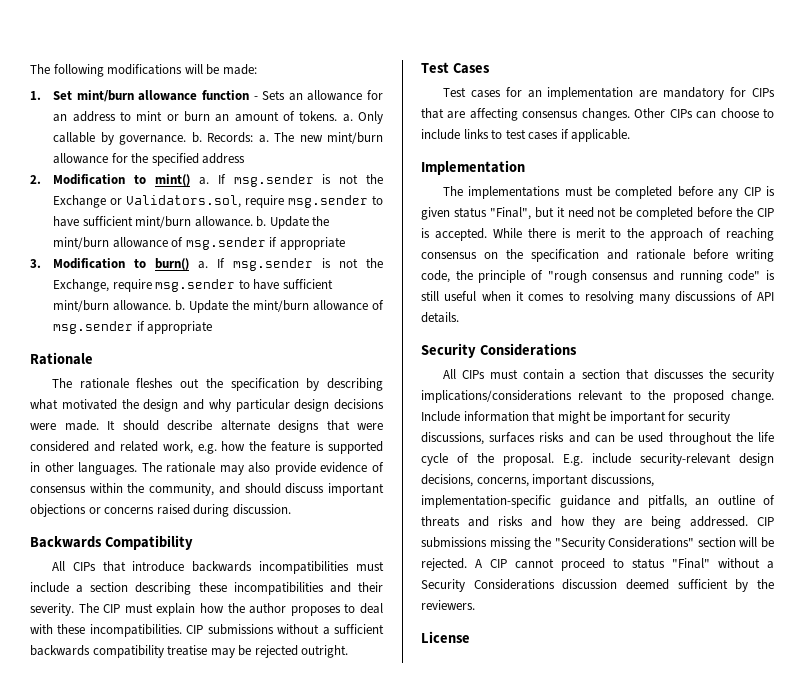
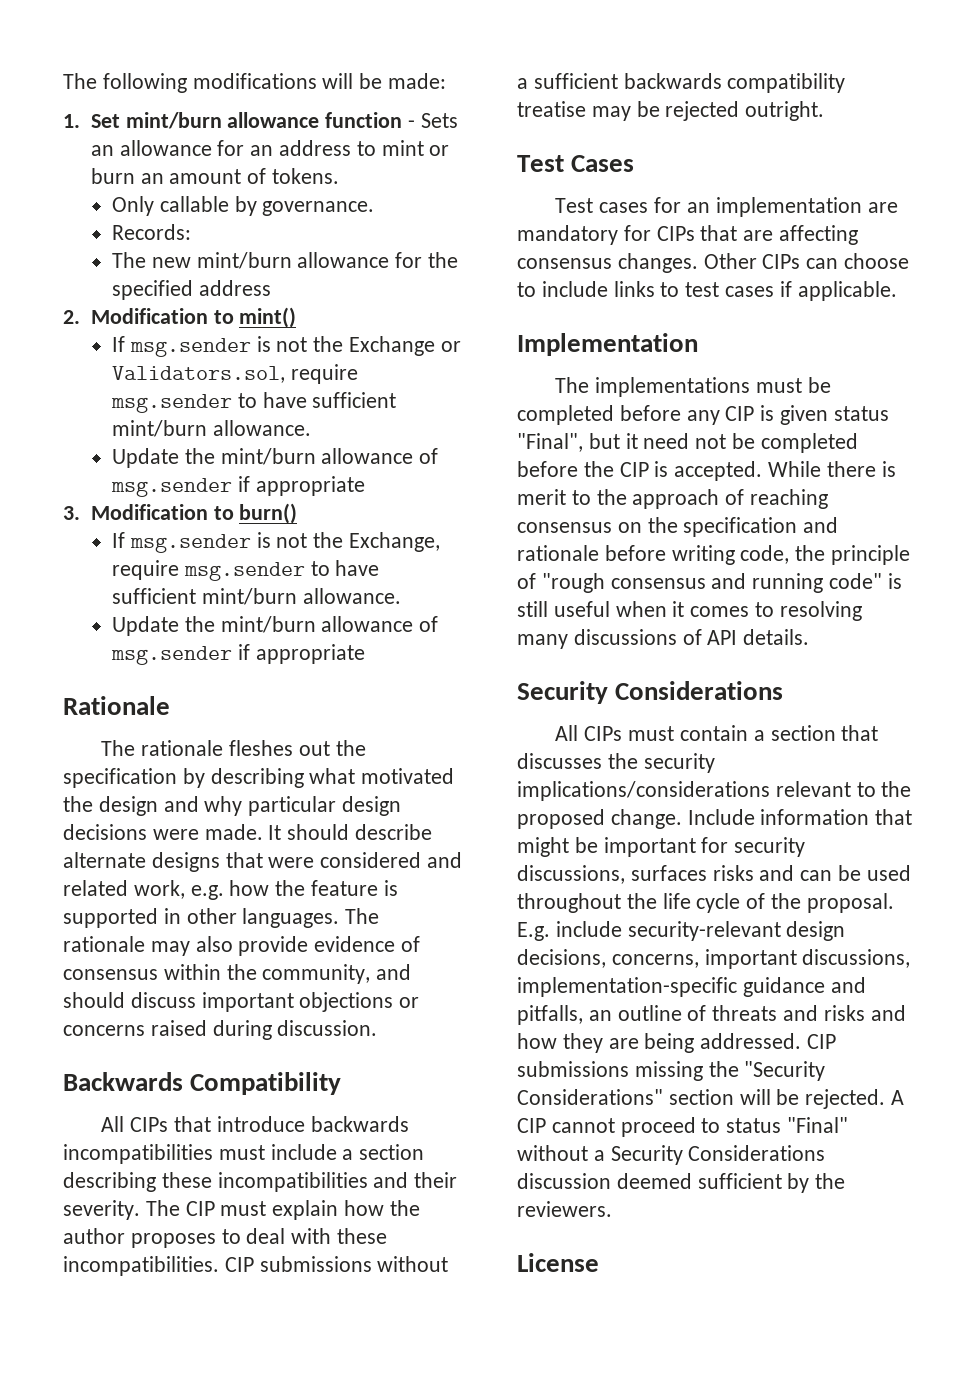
[342,114,353,122] a. -> (339, 176) //
[191,132,202,143] b. -> (375, 208) //
[258,135,269,143] a. -> (191, 232) //
[198,177,209,185] a. -> (297, 317) //
[256,216,267,227] b. -> (311, 428) //
[198,261,209,269] a. -> (298, 513) //
[175,300,186,311] b. -> (401, 596) //

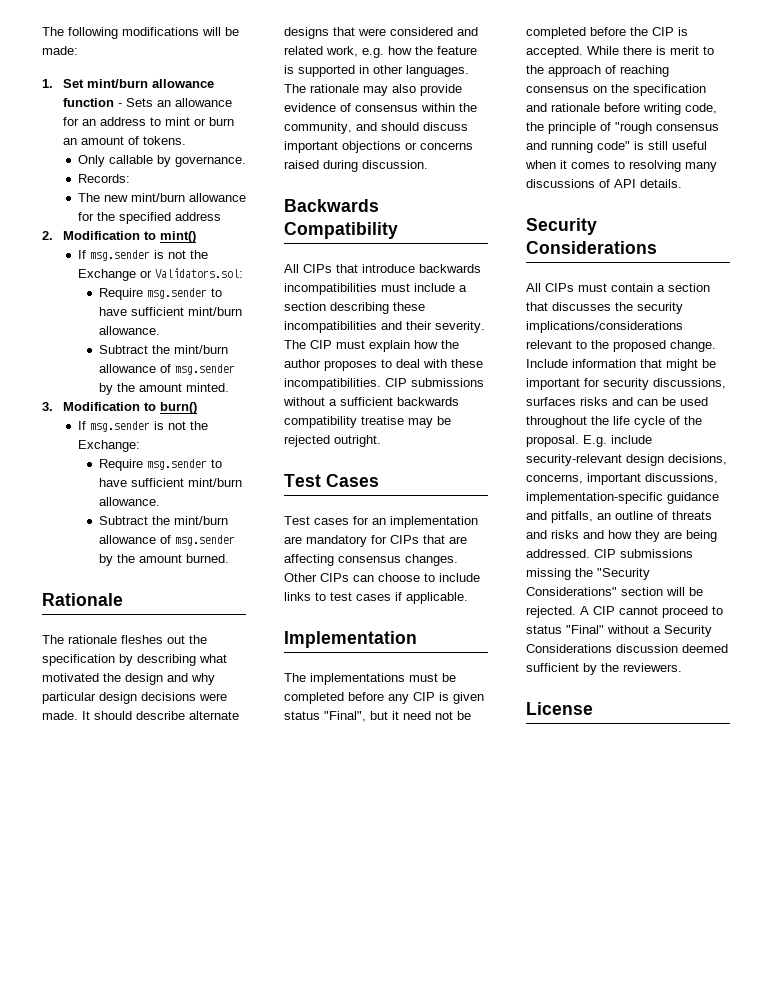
[111,364,358,384] [110,392,397,413] [111,420,311,437] [111,448,439,468] [110,476,365,497] Validators.sol, require msg.sender to have sufficient mint/burn allowance. // Update the mint/burn allowance of msg.sender if appropriate -> [154,268,243,278] [99,288,223,300] [99,307,243,316] [99,326,161,335] [99,345,229,354] [99,364,236,375] [99,383,230,395] Validators.sol: // Require msg.sender to have sufficient mint/burn allowance. // Subtract the mint/burn allowance of msg.sender by the amount minted.
[348,532,440,552] [111,560,380,581] [111,588,401,605] [111,616,439,636] [110,644,365,665] Exchange, require msg.sender to have sufficient mint/burn allowance. // Update the mint/burn allowance of msg.sender if appropriate -> [77,440,140,452] [99,459,223,471] [99,478,243,487] [99,497,161,506] [99,516,229,525] [99,535,236,546] [99,554,230,566] Exchange: // Require msg.sender to have sufficient mint/burn allowance. // Subtract the mint/burn allowance of msg.sender by the amount burned.

